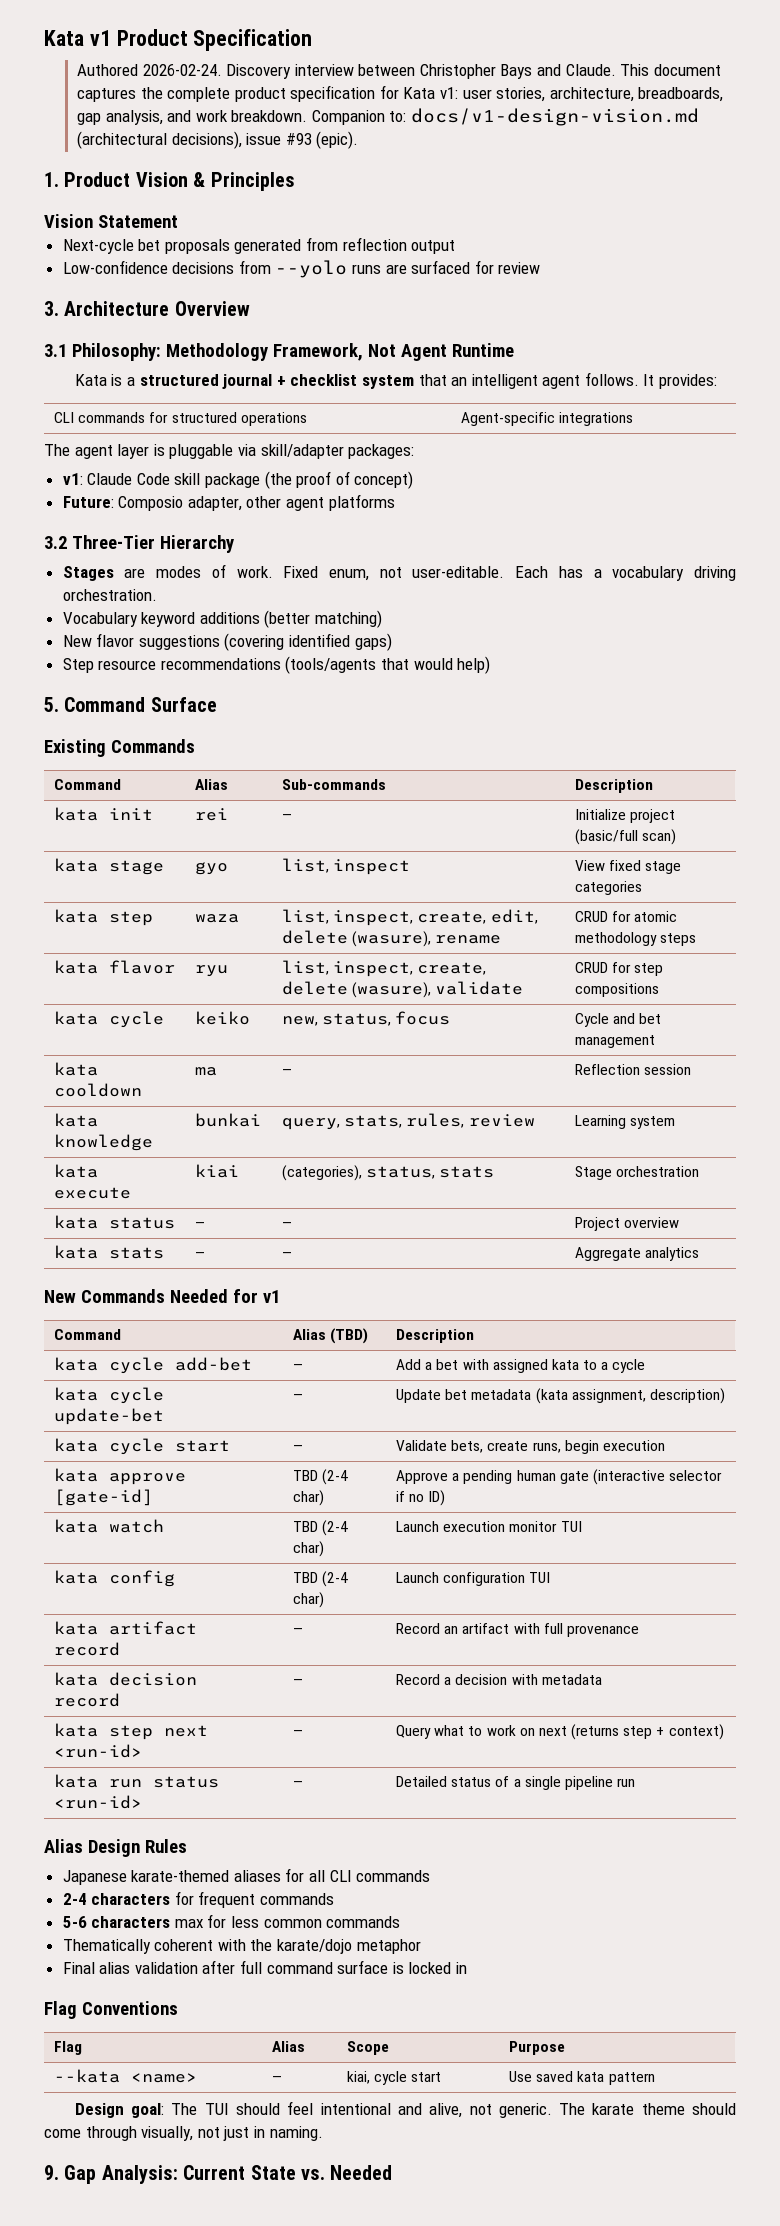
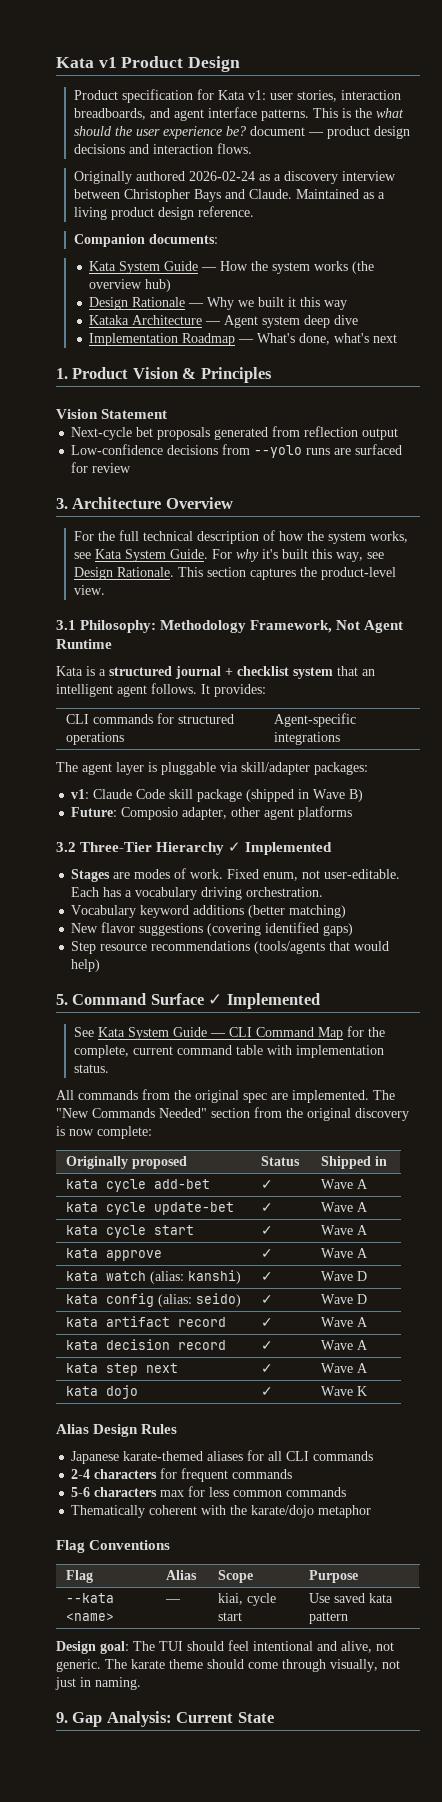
[193,29,313,51] [76,64,292,79] Specification // Authored 2026-02-24. Discovery -> [188,56,241,72] [73,89,401,103] [73,107,404,121] [73,126,410,139] [73,143,252,154] [73,171,338,184] Design // Product specification for Kata v1: user stories, interaction breadboards, and agent interface patterns. This is the what should the user experience be? document — product design decisions and interaction flows. // Originally authored 2026-02-24 as a discovery
[620,64,721,76] [76,85,724,102] [76,108,700,126] [76,131,359,149] This document captures the complete product specification for Kata v1: user stories, architecture, breadboards, gap analysis, and work breakdown. Companion to: docs/v1-design-vision.md (architectural decisions), issue #93 (epic). -> [295,189,385,199] [73,206,254,220] [73,234,218,247] [89,261,375,274] [89,279,172,292] [89,297,348,310] [89,315,359,328] [89,333,398,346] Maintained as a living product design reference. // Companion documents: // Kata System Guide — How the system works (the overview hub) // Design Rationale — Why we built it this way // Kataka Architecture — Agent system deep dive // Implementation Roadmap — What's done, what's next
(250, 308) none -> [73,530,408,544] [73,549,384,562] [73,567,396,580] [73,585,105,595] // For the full technical description of how the system works, see Kata System Guide. For why it's built this way, see Design Rationale. This section captures the product-level view.
[264,471,414,489] (the proof of concept) -> [246,789,364,802] (shipped in Wave B)
(234, 544) none -> [228,842,333,855] ✓ Implemented
[44,739,195,757] [54,779,122,790] [195,779,229,790] [282,779,387,790] [575,779,654,793] [54,807,154,821] [195,808,229,821] [282,814,293,820] [575,809,676,823] [575,829,677,845] [54,858,165,875] [195,862,229,875] [282,858,411,875] [575,860,682,874] [575,881,643,895] [54,909,154,926] [195,914,240,923] [282,909,538,926] [282,930,502,947] [575,911,678,922] [575,932,697,946] [54,960,176,974] [195,965,229,977] [282,960,487,977] [282,981,524,998] [575,962,664,976] [575,983,660,997] [54,1011,165,1028] [195,1011,251,1025] [282,1011,451,1026] [575,1013,662,1027] [575,1035,656,1048] [54,1062,99,1076] [54,1083,143,1097] [195,1067,218,1076] [282,1069,293,1075] [575,1064,692,1075] [54,1113,99,1127] [54,1134,154,1151] [195,1113,262,1127] [282,1113,535,1130] [575,1115,676,1129] [54,1164,99,1178] [54,1187,132,1199] [195,1164,240,1178] [282,1165,495,1181] [575,1166,700,1180] [54,1215,176,1229] [195,1222,206,1228] [282,1222,293,1228] [575,1217,680,1231] [54,1245,165,1259] [195,1252,206,1258] [282,1252,293,1258] [575,1247,700,1261] [44,1289,280,1303] [54,1329,122,1340] [293,1328,369,1344] [396,1329,475,1343] [54,1357,253,1374] [293,1364,304,1370] [396,1359,646,1373] [54,1387,165,1404] [54,1408,165,1425] [293,1394,304,1400] [396,1388,725,1404] [54,1438,231,1455] [293,1445,304,1451] [396,1440,665,1454] [54,1468,187,1485] [54,1489,154,1506] [293,1469,349,1485] [293,1490,325,1506] [396,1469,723,1485] [396,1490,446,1506] [54,1519,165,1533] [293,1520,349,1536] [293,1541,325,1557] [396,1521,582,1532] [54,1570,176,1587] [293,1571,349,1587] [293,1592,325,1608] [396,1572,551,1586] [54,1621,198,1635] [54,1642,121,1656] [293,1628,304,1634] [396,1623,639,1637] [54,1672,198,1686] [54,1693,121,1707] [293,1679,304,1685] [396,1674,602,1685] [54,1723,209,1740] [54,1744,143,1758] [293,1730,304,1736] [396,1724,724,1740] [54,1774,220,1788] [54,1795,143,1809] [293,1781,304,1787] [396,1776,636,1790] // Existing Commands // Command | Alias | Sub-commands | Description // kata init | rei | — | Initialize project (basic/full scan) // kata stage | gyo | list, inspect | View fixed stage categories // kata step | waza | list, inspect, create, edit, delete (wasure), rename | CRUD for atomic methodology steps // kata flavor | ryu | list, inspect, create, delete (wasure), validate | CRUD for step compositions // kata cycle | keiko | new, status, focus | Cycle and bet management // kata cooldown | ma | — | Reflection session // kata knowledge | bunkai | query, stats, rules, review | Learning system // kata execute | kiai | (categories), status, stats | Stage orchestration // kata status | — | — | Project overview // kata stats | — | — | Aggregate analytics // New Commands Needed for v1 // Command | Alias (TBD) | Description // kata cycle add-bet | — | Add a bet with assigned kata to a cycle // kata cycle update-bet | — | Update bet metadata (kata assignment, description) // kata cycle start | — | Validate bets, create runs, begin execution // kata approve [gate-id] | TBD (2-4 char) | Approve a pending human gate (interactive selector if no ID) // kata watch | TBD (2-4 char) | Launch execution monitor TUI // kata config | TBD (2-4 char) | Launch configuration TUI // kata artifact record | — | Record an artifact with full provenance // kata decision record | — | Record a decision with metadata // kata step next <run-id> | — | Query what to work on next (returns step + context) // kata run status <run-id> | — | Detailed status of a single pipeline run -> [208,993,320,1009] [73,1026,385,1040] [73,1045,384,1058] [73,1064,109,1073] [56,1089,395,1103] [56,1107,409,1121] [56,1126,152,1139] [66,1156,188,1169] [261,1156,301,1166] [321,1156,388,1169] [66,1179,211,1192] [261,1180,274,1189] [321,1179,369,1189] [66,1202,235,1215] [261,1203,274,1212] [321,1202,369,1212] [66,1225,195,1238] [261,1226,274,1235] [321,1225,369,1235] [66,1248,163,1261] [261,1249,274,1258] [321,1248,369,1258] [66,1270,242,1284] [261,1272,274,1281] [321,1271,368,1281] [66,1293,242,1307] [261,1295,274,1304] [321,1294,368,1304] [66,1316,227,1327] [261,1318,274,1327] [321,1317,369,1327] [66,1339,227,1350] [261,1341,274,1350] [321,1340,369,1350] [66,1363,179,1376] [261,1364,274,1373] [321,1363,369,1373] [66,1385,139,1399] [261,1387,274,1396] [321,1386,368,1396] ✓ Implemented // See Kata System Guide — CLI Command Map for the complete, current command table with implementation status. // All commands from the original spec are implemented. The "New Commands Needed" section from the original discovery is now complete: // Originally proposed | Status | Shipped in // kata cycle add-bet | ✓ | Wave A // kata cycle update-bet | ✓ | Wave A // kata cycle start | ✓ | Wave A // kata approve | ✓ | Wave A // kata watch (alias: kanshi) | ✓ | Wave D // kata config (alias: seido) | ✓ | Wave D // kata artifact record | ✓ | Wave A // kata decision record | ✓ | Wave A // kata step next | ✓ | Wave A // kata dojo | ✓ | Wave K
[62,1960,468,1974] // Final alias validation after full command surface is locked in -> (372, 1511) none
[301,2165,393,2180] vs. Needed -> (274, 1717) none

